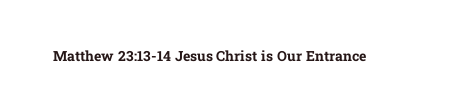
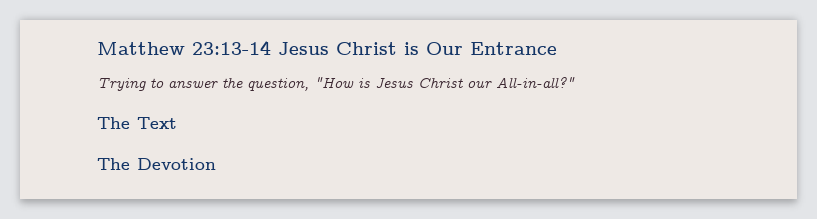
(366, 56) none -> [97,77,575,91] [97,117,177,129] [97,158,216,170] // Trying to answer the question, "How is Jesus Christ our All-in-all?" // The Text // The Devotion

